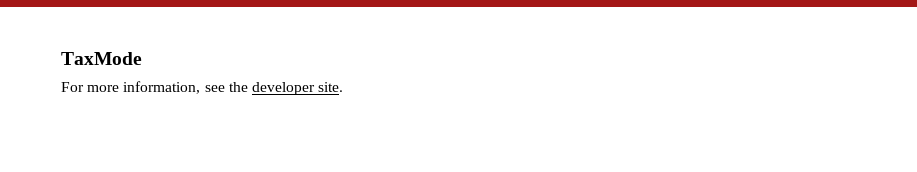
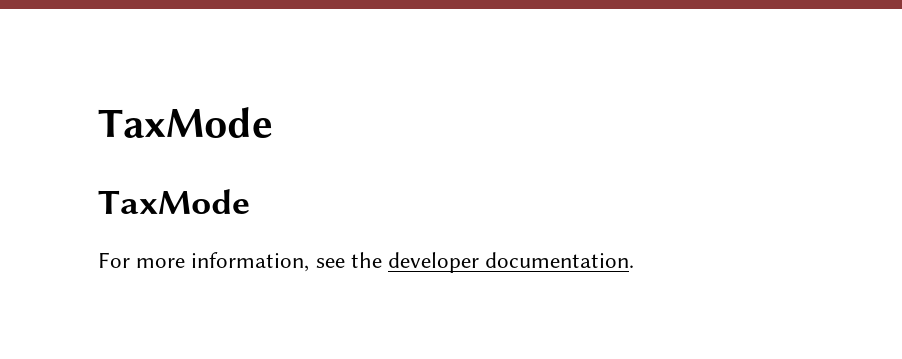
[61,52,142,65] TaxMode -> [98,107,273,138] [98,189,250,214] TaxMode // TaxMode
[318,82,344,92] site. -> [485,252,635,268] documentation.

